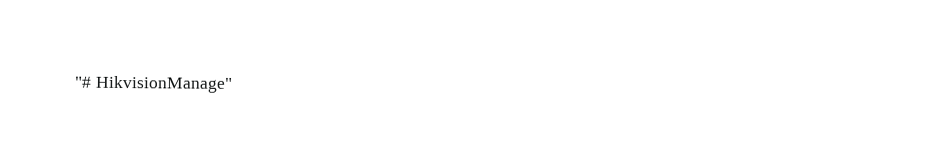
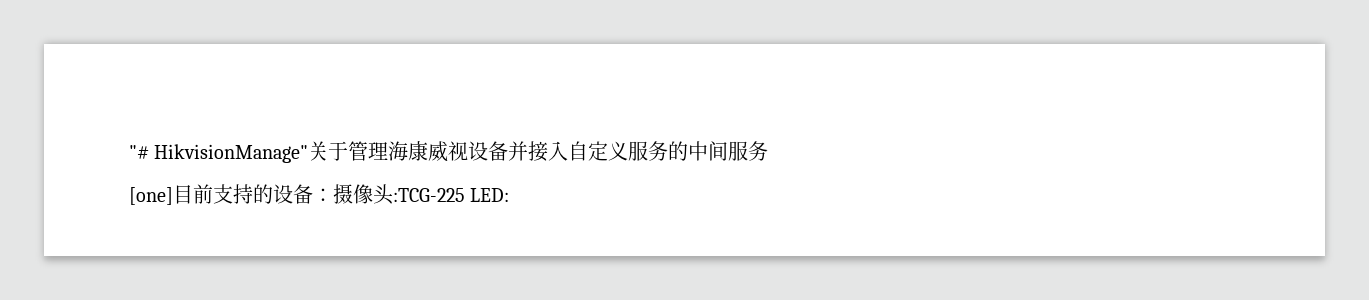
(233, 84) none -> [308,141,769,162] [129,184,510,205] 关于管理海康威视设备并接入自定义服务的中间服务 // [one]目前支持的设备：摄像头:TCG-225 LED:

